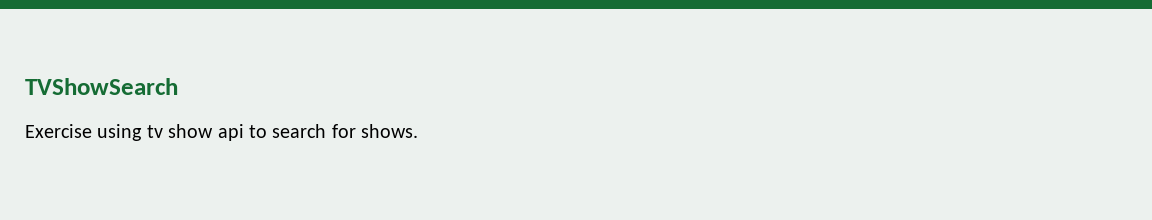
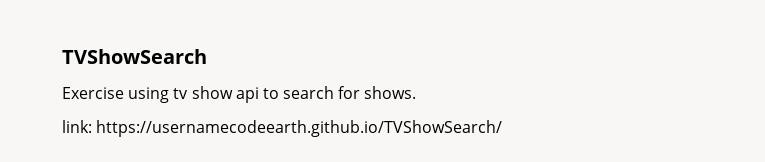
(419, 131) none -> [62,120,503,137] // link: https://usernamecodeearth.github.io/TVShowSearch/

